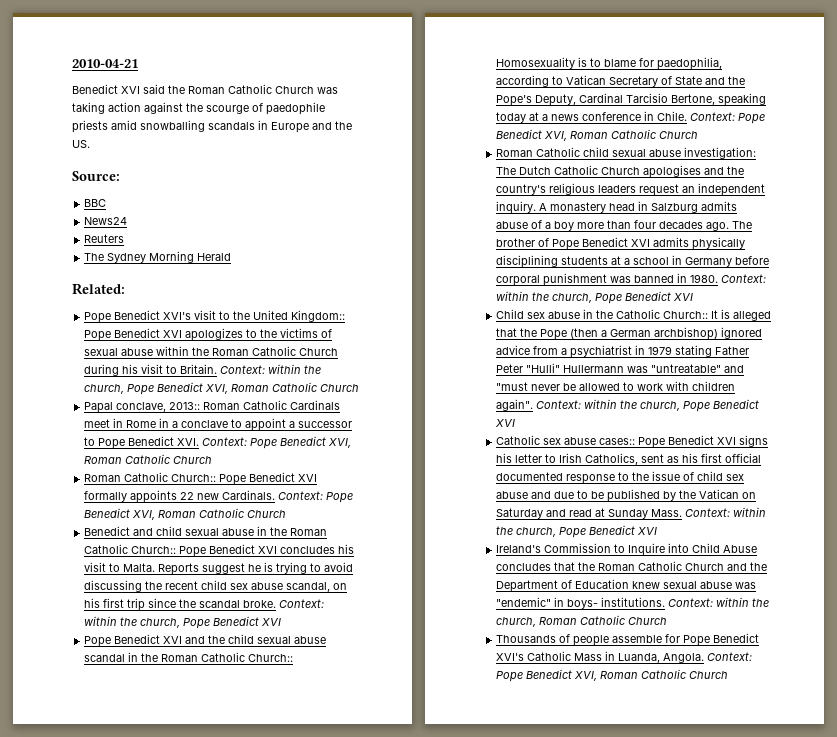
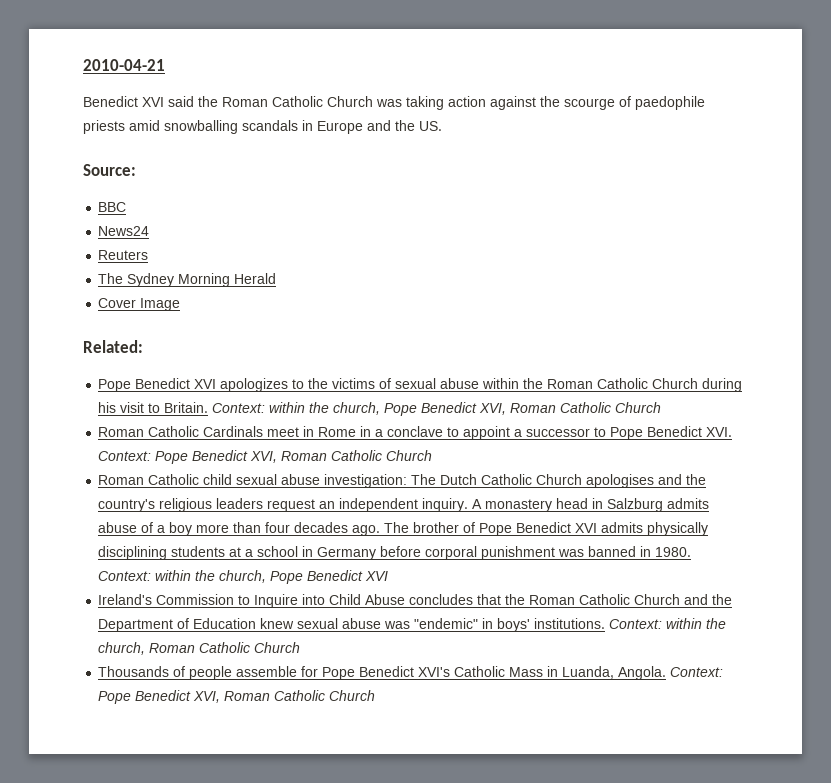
(232, 257) none -> [98,298,181,311] // Cover Image
[163,310,346,322] [84,328,161,341] XVI's visit to the United Kingdom:: Pope Benedict -> (191, 383) none
[84,402,201,413] Papal conclave, 2013:: -> (662, 407) none
[84,472,318,485] [84,490,354,503] [84,508,287,520] [84,526,328,536] [84,544,355,557] [84,562,354,575] [84,580,348,592] [84,598,325,611] [84,616,282,629] [84,634,327,647] [84,652,294,662] [496,57,723,70] [496,75,746,87] [496,93,767,106] [496,111,766,124] [496,129,699,141] // Roman Catholic Church:: Pope Benedict XVI formally appoints 22 new Cardinals. Context: Pope Benedict XVI, Roman Catholic Church // Benedict and child sexual abuse in the Roman Catholic Church:: Pope Benedict XVI concludes his visit to Malta. Reports suggest he is trying to avoid discussing the recent child sex abuse scandal, on his first trip since the scandal broke. Context: within the church, Pope Benedict XVI // Pope Benedict XVI and the child sexual abuse scandal in the Roman Catholic Church:: Homosexuality is to blame for paedophilia, according to Vatican Secretary of State and the Pope's Deputy, Cardinal Tarcisio Bertone, speaking today at a news conference in Chile. Context: Pope Benedict XVI, Roman Catholic Church -> (433, 455) none
[496,309,772,321] [496,327,763,340] [496,345,750,358] [496,363,745,373] [496,381,736,391] [496,399,760,412] [495,419,516,427] [496,435,769,448] [496,453,762,465] [496,471,745,484] [496,489,757,502] [496,507,767,519] [496,525,658,538] // Child sex abuse in the Catholic Church:: It is alleged that the Pope (then a German archbishop) ignored advice from a psychiatrist in 1979 stating Father Peter "Hulli" Hullermann was "untreatable" and "must never be allowed to work with children again". Context: within the church, Pope Benedict XVI // Catholic sex abuse cases:: Pope Benedict XVI signs his letter to Irish Catholics, sent as his first official documented response to the issue of child sex abuse and due to be published by the Vatican on Saturday and read at Sunday Mass. Context: within the church, Pope Benedict XVI -> (389, 576) none
[567,599,599,609] boys- -> [497,618,531,632] boys'

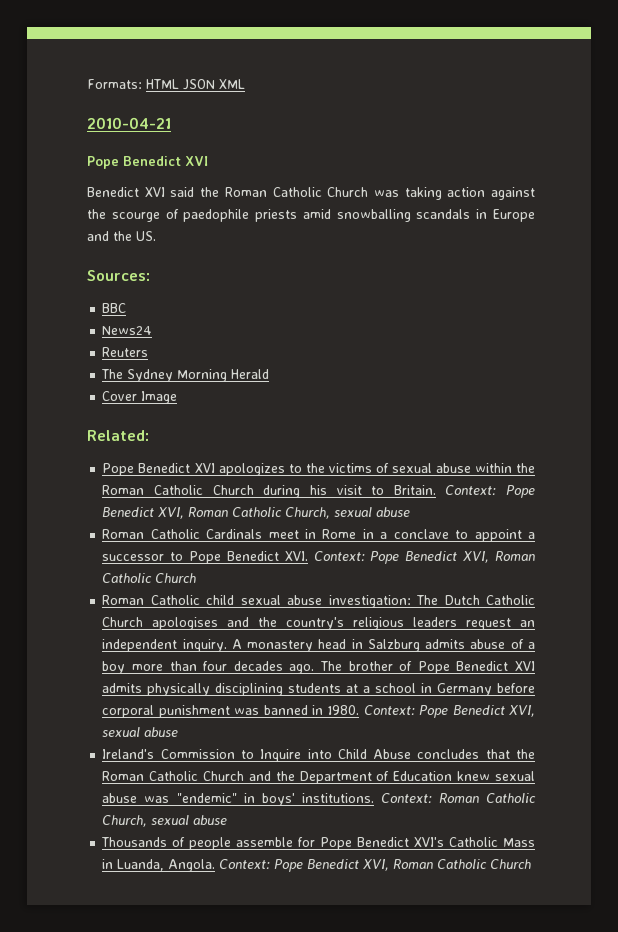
[83,59,165,71] 2010-04-21 -> [87,79,245,90] [87,117,171,129] [87,156,208,169] Formats: HTML JSON XML // 2010-04-21 // Pope Benedict XVI
[83,164,136,176] Source: -> [87,270,150,281] Sources:
[269,402,662,416] within the church, Pope Benedict XVI, Roman Catholic Church -> [506,485,535,498] [102,507,411,519] Pope Benedict XVI, Roman Catholic Church, sexual abuse
[155,570,389,584] within the church, Pope Benedict XVI -> [419,705,535,718] [102,727,179,737] Pope Benedict XVI, sexual abuse
[666,618,727,629] [98,642,301,655] within the church, Roman Catholic Church -> [438,793,536,803] [102,815,228,827] Roman Catholic Church, sexual abuse

